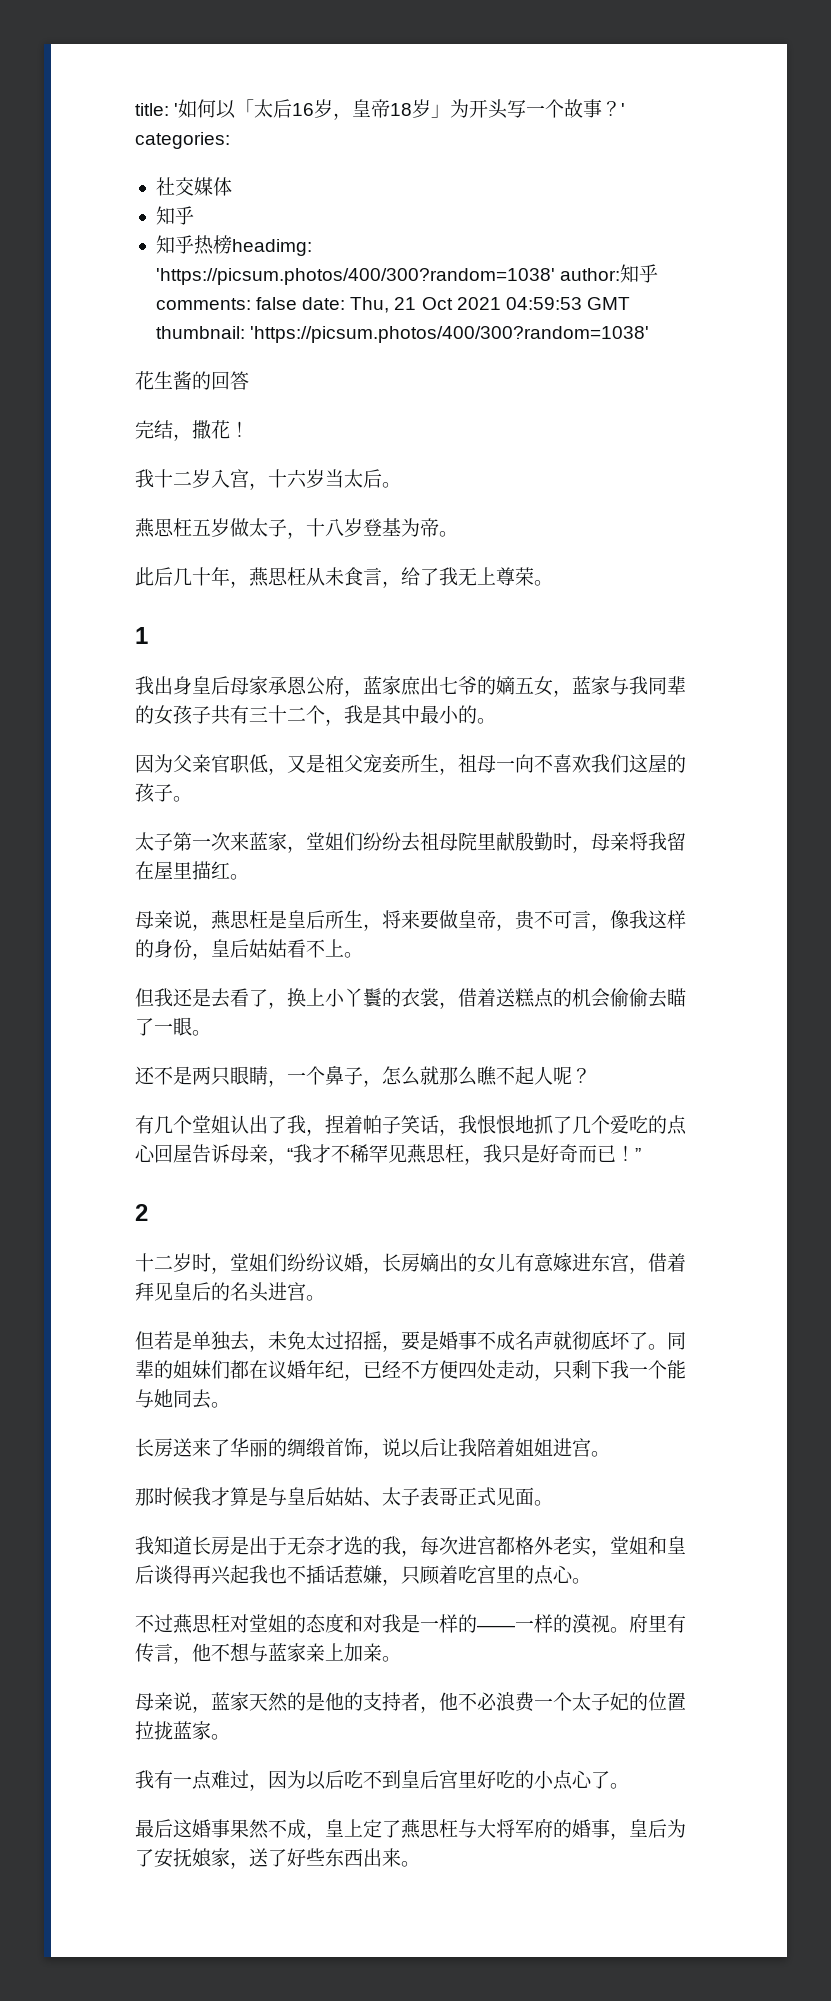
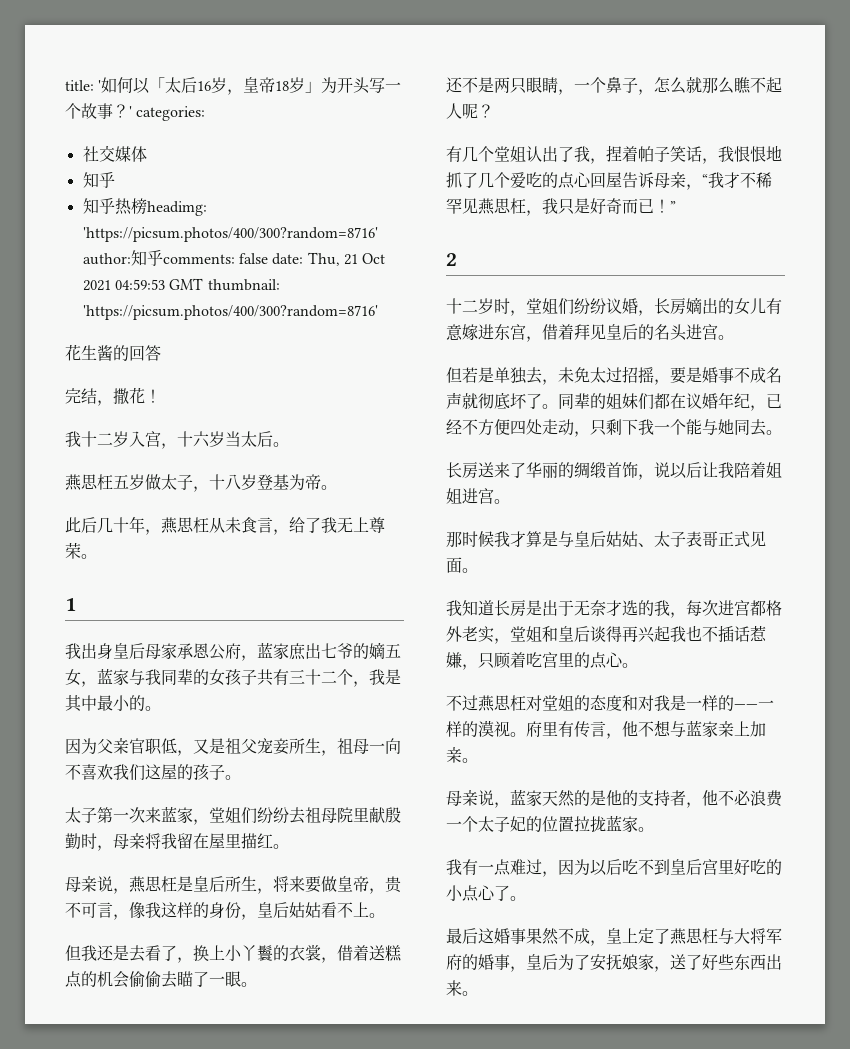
[155,268,555,285] 'https://picsum.photos/400/300?random=1038' -> [82,227,378,242] 'https://picsum.photos/400/300?random=8716'
[250,326,650,343] 'https://picsum.photos/400/300?random=1038' -> [82,305,378,320] 'https://picsum.photos/400/300?random=8716'

